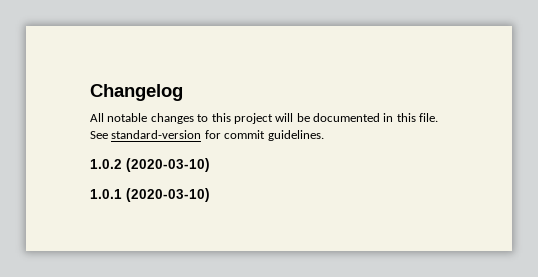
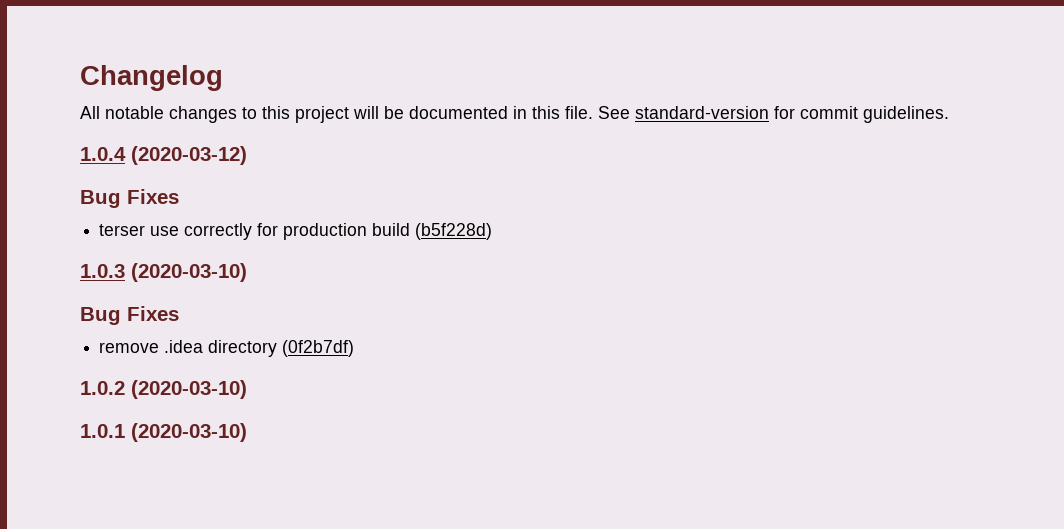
(324, 135) none -> [80,146,247,165] [80,189,179,208] [99,223,493,240] [80,263,247,282] [80,306,179,325] [99,340,355,357] // 1.0.4 (2020-03-12) // Bug Fixes // terser use correctly for production build (b5f228d) // 1.0.3 (2020-03-10) // Bug Fixes // remove .idea directory (0f2b7df)

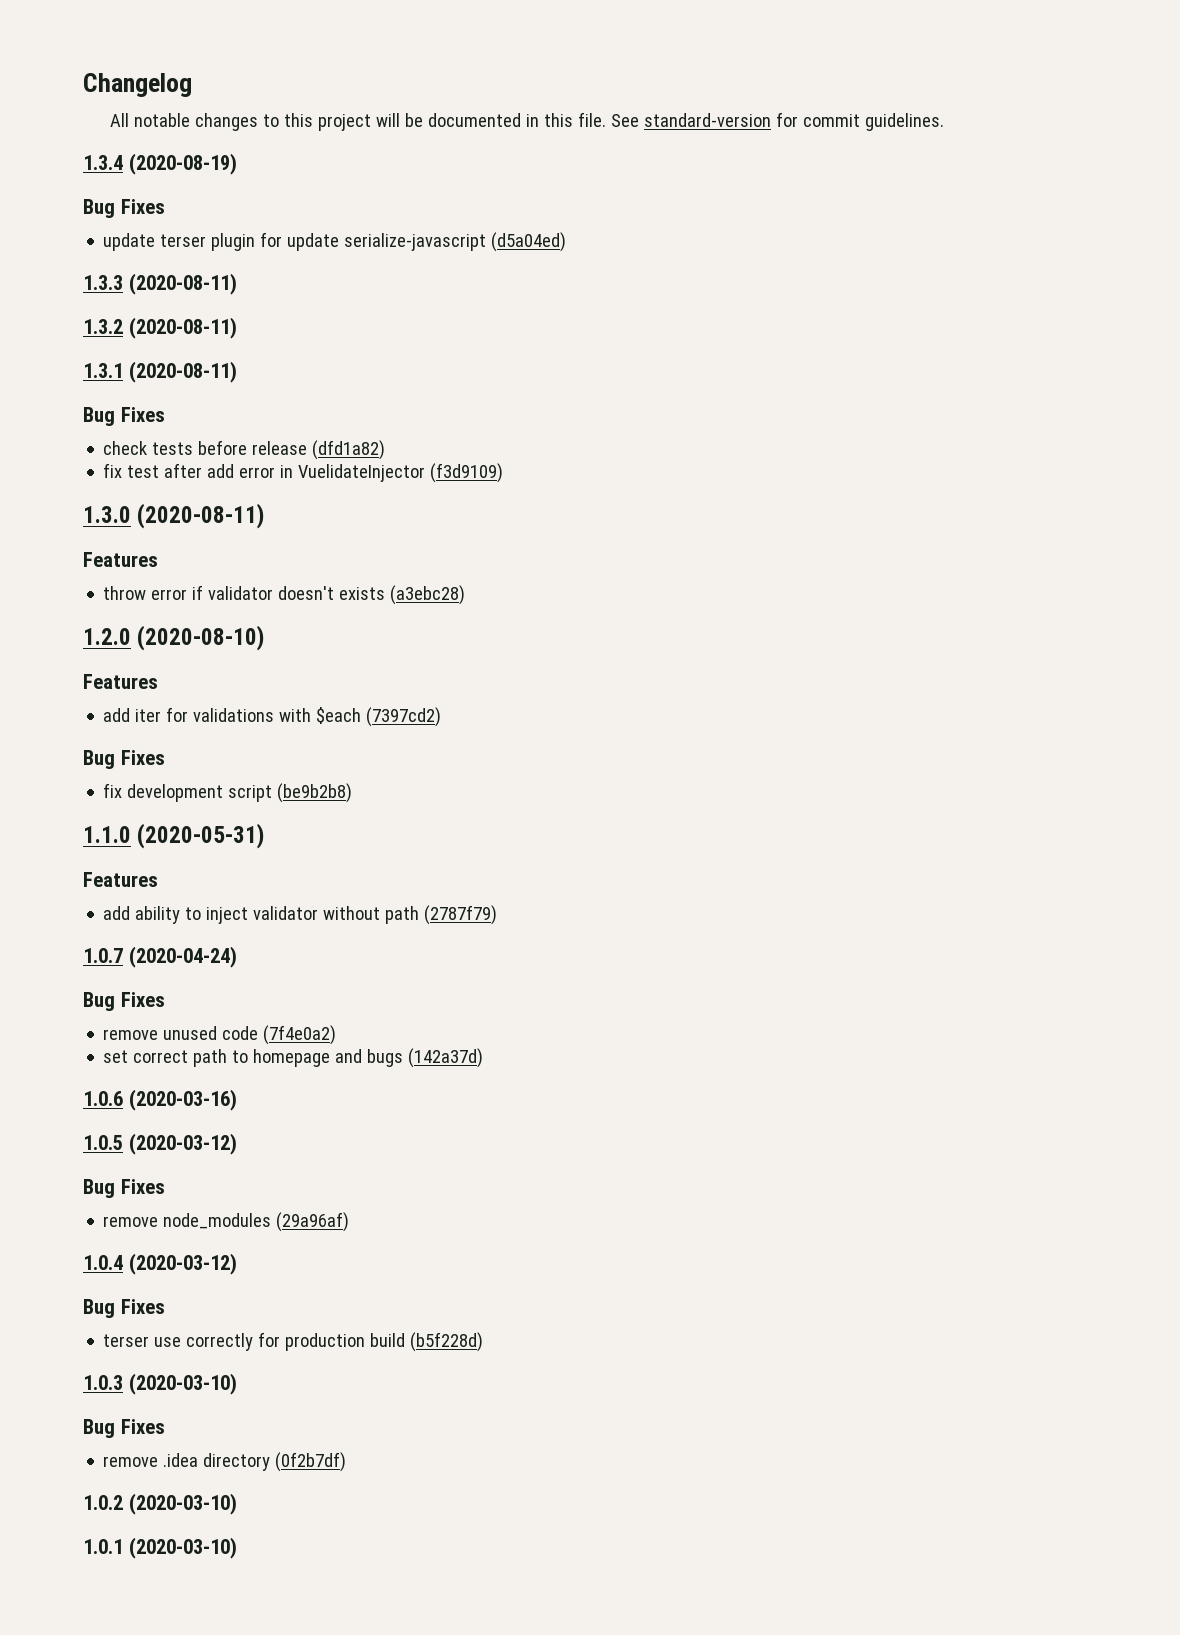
(949, 114) none -> [83,153,237,175] [83,199,165,218] [103,232,567,252] [83,273,237,295] [83,317,237,339] [83,361,237,383] [83,407,165,426] [103,440,386,460] [103,463,504,483] [83,503,265,529] [83,552,158,567] [103,585,466,605] [83,625,265,651] [83,674,158,689] [103,707,442,727] [83,750,165,769] [103,783,353,803] [83,823,265,849] [83,872,158,887] [103,905,498,925] [83,946,237,968] [83,992,165,1011] [103,1025,337,1045] [103,1048,484,1068] [83,1089,237,1111] [83,1133,237,1155] [83,1179,165,1198] [103,1212,350,1232] // 1.3.4 (2020-08-19) // Bug Fixes // update terser plugin for update serialize-javascript (d5a04ed) // 1.3.3 (2020-08-11) // 1.3.2 (2020-08-11) // 1.3.1 (2020-08-11) // Bug Fixes // check tests before release (dfd1a82) // fix test after add error in VuelidateInjector (f3d9109) // 1.3.0 (2020-08-11) // Features // throw error if validator doesn't exists (a3ebc28) // 1.2.0 (2020-08-10) // Features // add iter for validations with $each (7397cd2) // Bug Fixes // fix development script (be9b2b8) // 1.1.0 (2020-05-31) // Features // add ability to inject validator without path (2787f79) // 1.0.7 (2020-04-24) // Bug Fixes // remove unused code (7f4e0a2) // set correct path to homepage and bugs (142a37d) // 1.0.6 (2020-03-16) // 1.0.5 (2020-03-12) // Bug Fixes // remove node_modules (29a96af)

